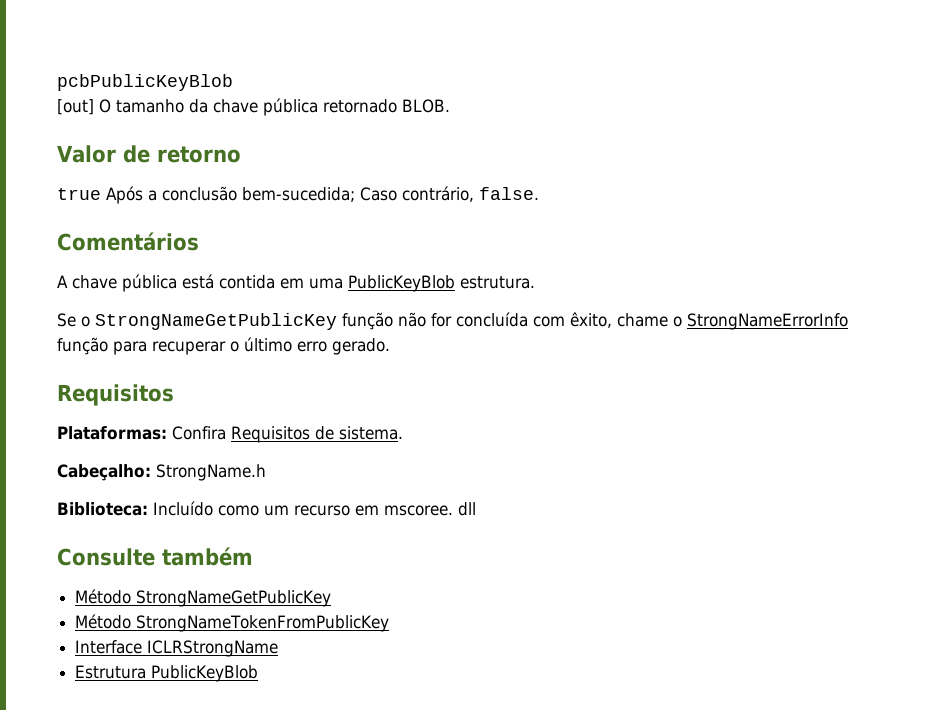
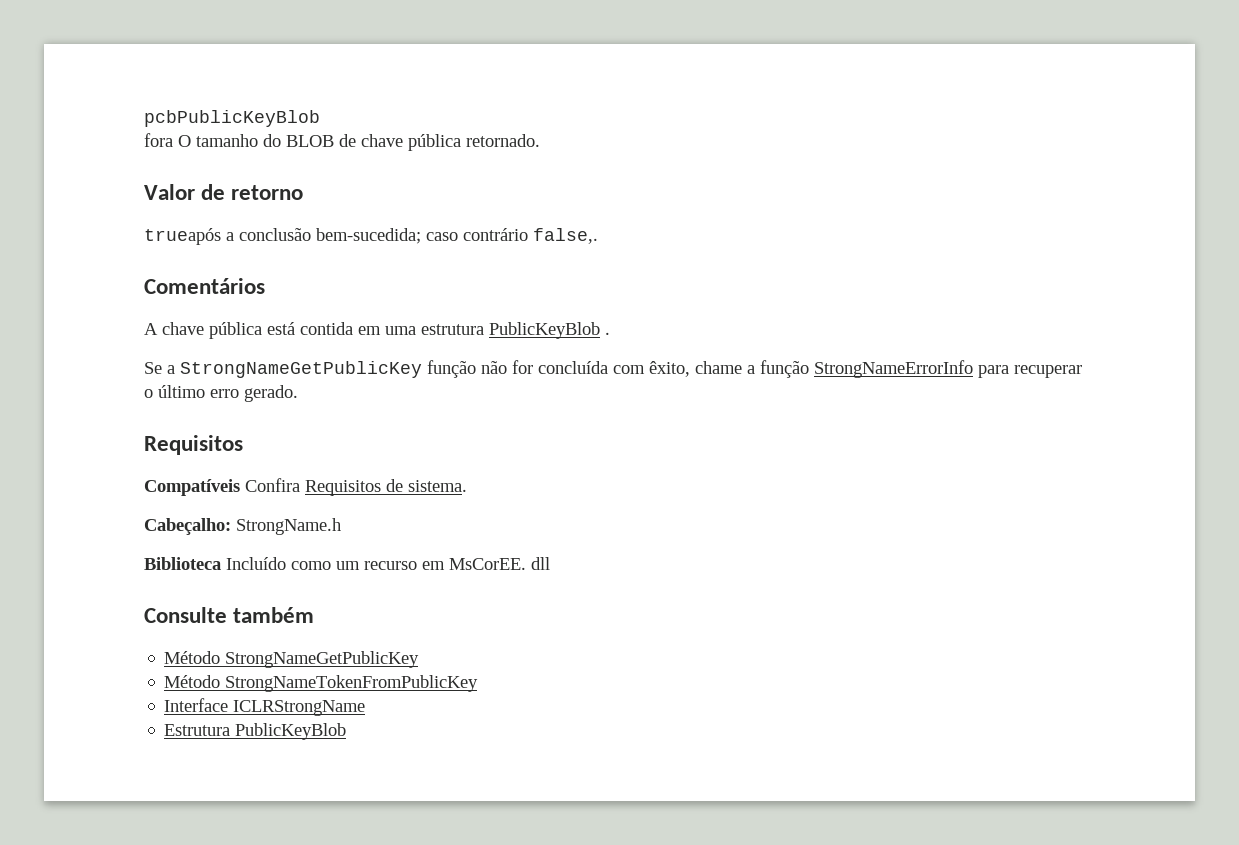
[57,99,94,115] [out] -> [144,133,173,147] fora
[189,98,450,116] da chave pública retornado BLOB. -> [263,134,540,151] do BLOB de chave pública retornado.
[57,186,143,204] true Após -> [144,228,221,245] trueapós
[360,186,539,202] Caso contrário, false. -> [426,228,598,244] caso contrário false,.
[348,275,535,292] PublicKeyBlob estrutura. -> [421,322,610,339] estrutura PublicKeyBlob .
[81,316,90,327] o -> [167,365,175,374] a
[673,313,848,330] [57,337,108,355] o StrongNameErrorInfo função -> [747,360,973,378] a função StrongNameErrorInfo
[57,426,167,440] Plataformas: -> [144,479,240,496] Compatíveis
[57,502,148,516] Biblioteca: -> [144,557,221,570] Biblioteca
[384,505,453,516] mscoree. -> [449,558,526,570] MsCorEE.

